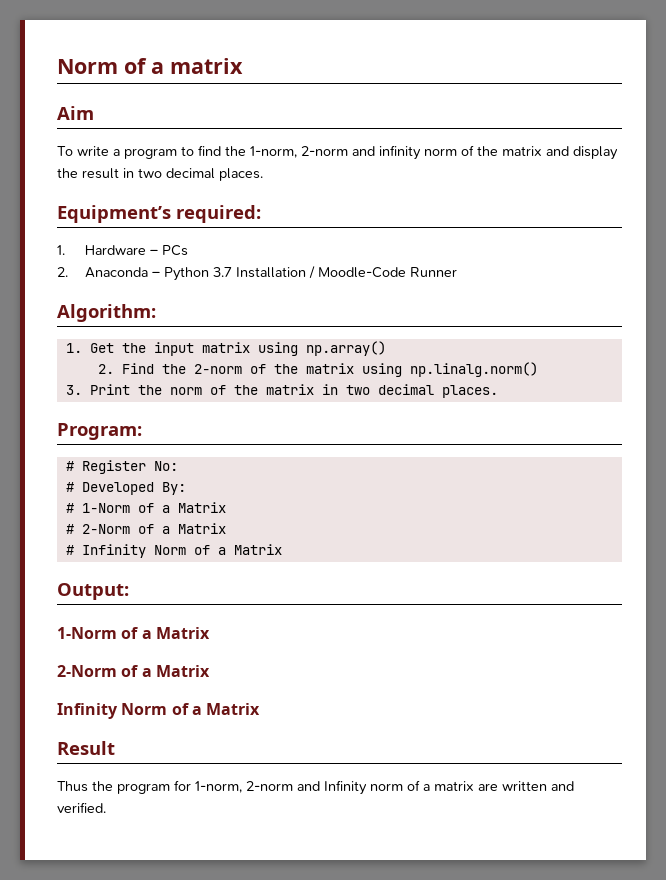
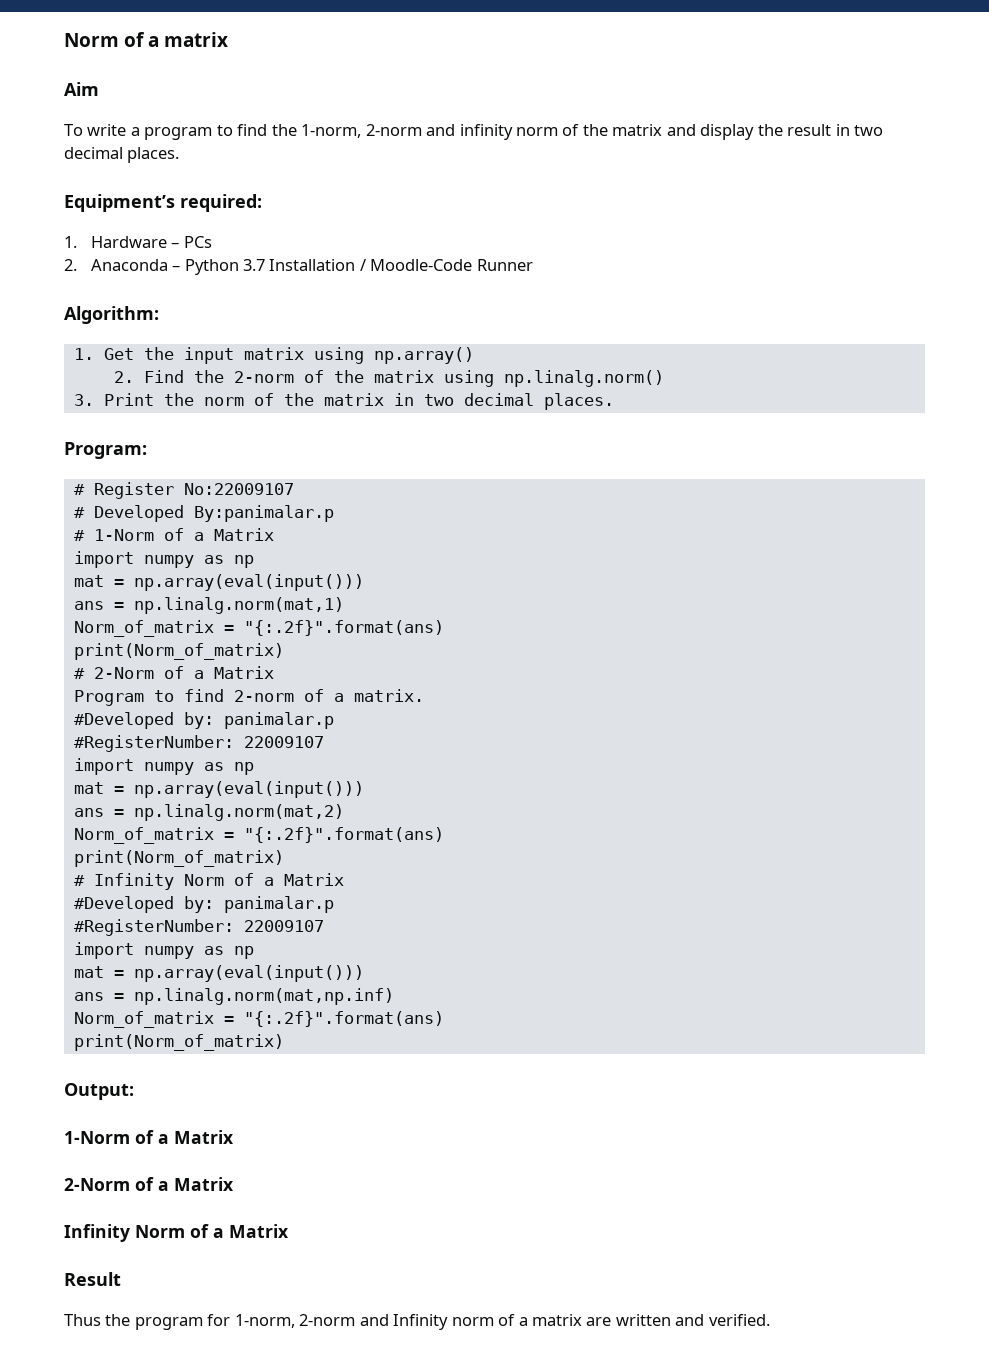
[153,461,178,471] No: -> [183,483,294,495] No:22009107
[161,482,186,495] By: -> [193,505,334,522] By:panimalar.p
(226, 507) none -> [73,551,254,568] [73,574,364,591] [73,597,344,614] [73,620,444,637] [73,643,284,660] // import numpy as np // mat = np.array(eval(input())) // ans = np.linalg.norm(mat,1) // Norm_of_matrix = "{:.2f}".format(ans) // print(Norm_of_matrix)
(226, 528) none -> [73,689,424,706] [73,712,334,729] [73,735,324,752] [73,758,254,775] [73,781,364,798] [73,804,344,821] [73,827,444,844] [73,850,284,867] // Program to find 2-norm of a matrix. // #Developed by: panimalar.p // #RegisterNumber: 22009107 // import numpy as np // mat = np.array(eval(input())) // ans = np.linalg.norm(mat,2) // Norm_of_matrix = "{:.2f}".format(ans) // print(Norm_of_matrix)
(282, 549) none -> [73,896,334,913] [73,919,324,936] [73,942,254,959] [73,965,364,982] [73,988,394,1005] [73,1011,444,1028] [73,1034,284,1051] // #Developed by: panimalar.p // #RegisterNumber: 22009107 // import numpy as np // mat = np.array(eval(input())) // ans = np.linalg.norm(mat,np.inf) // Norm_of_matrix = "{:.2f}".format(ans) // print(Norm_of_matrix)

